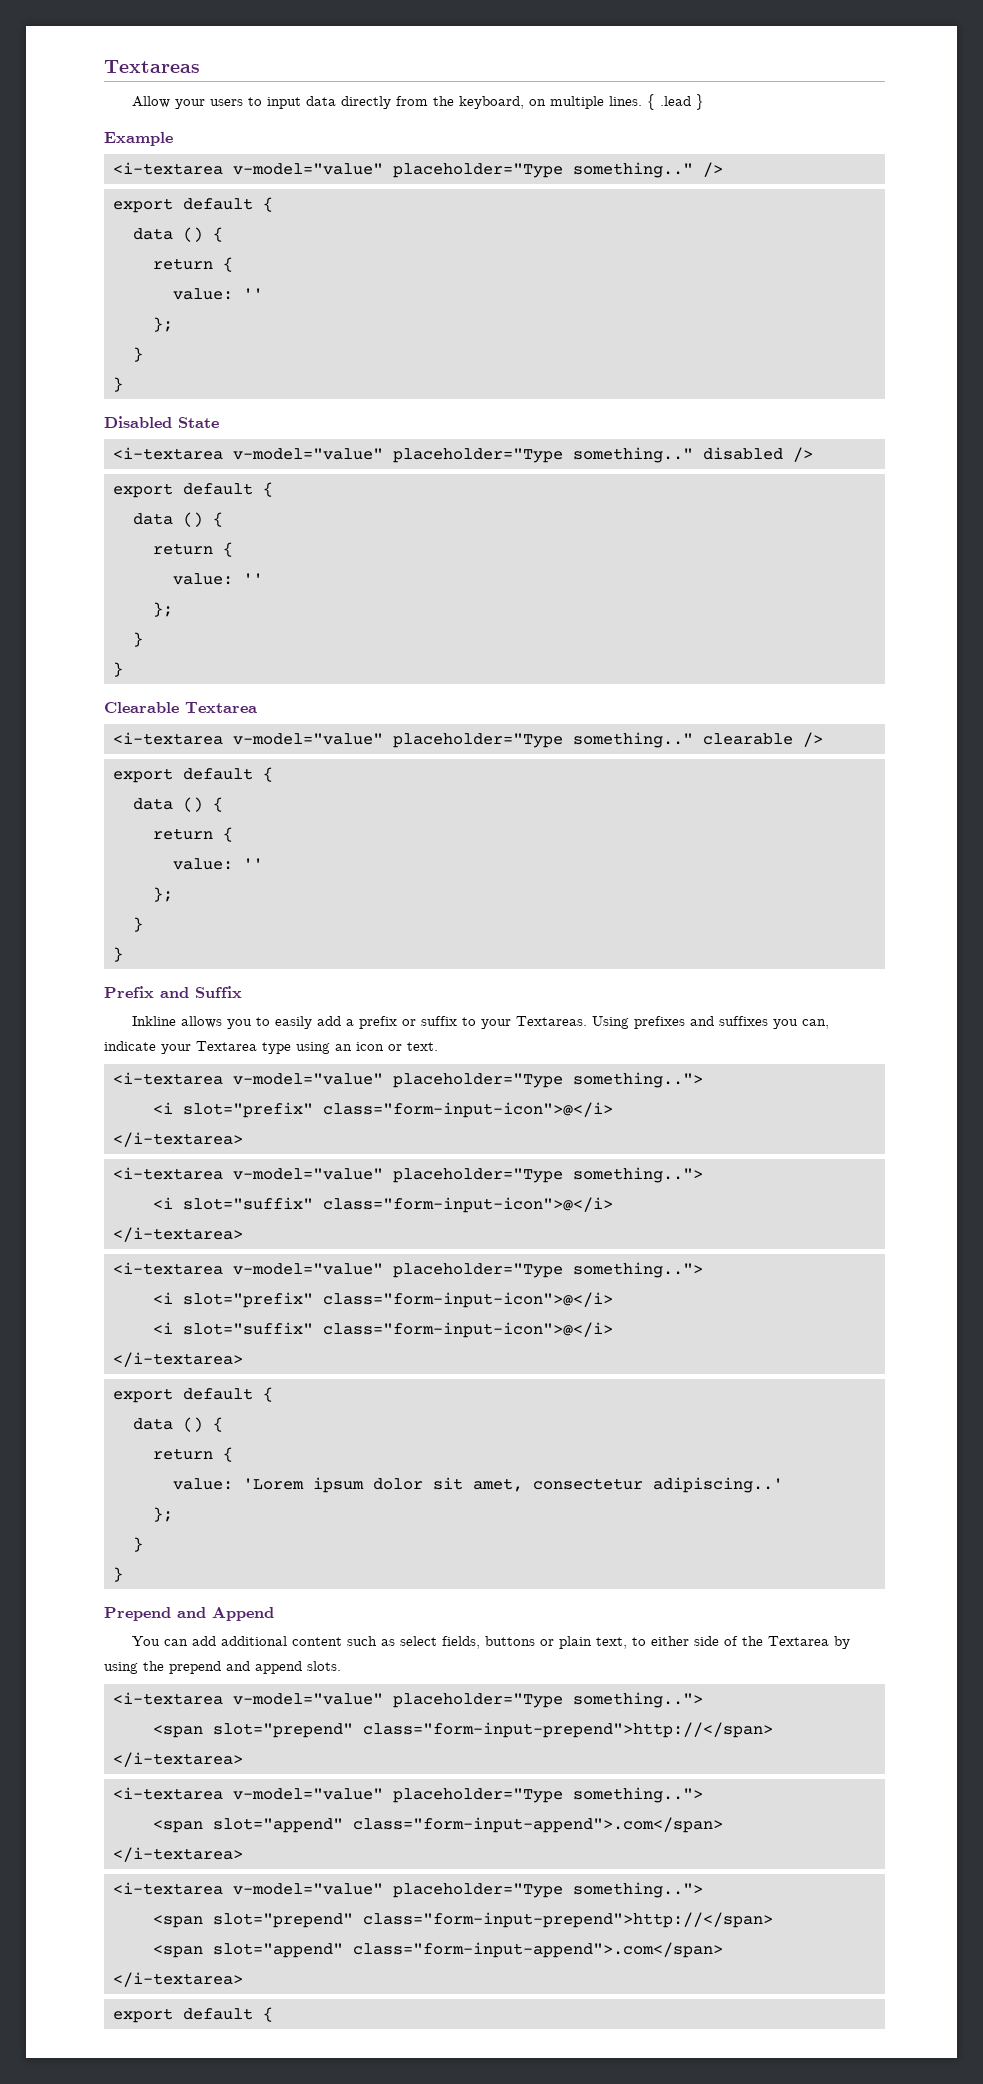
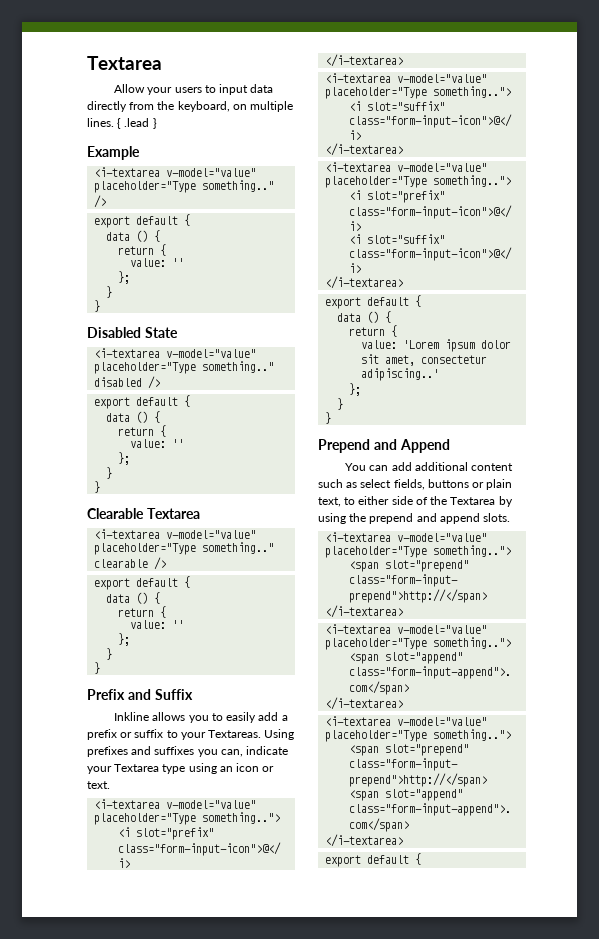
[104,60,200,73] Textareas -> [87,56,162,70] Textarea

